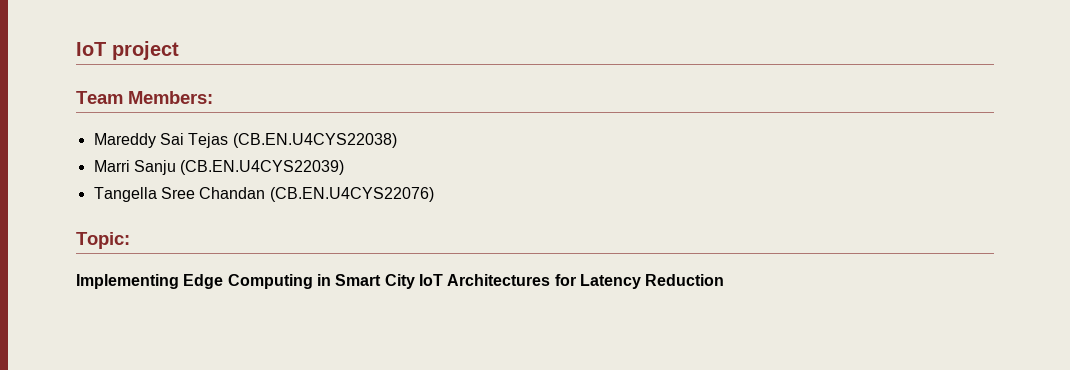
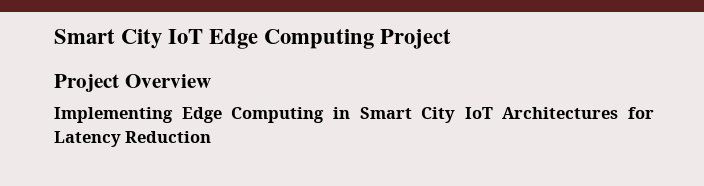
[76,41,179,60] [76,91,213,104] [93,133,397,148] [93,160,345,175] [93,187,434,202] [76,232,130,249] IoT project // Team Members: // Mareddy Sai Tejas (CB.EN.U4CYS22038) // Marri Sanju (CB.EN.U4CYS22039) // Tangella Sree Chandan (CB.EN.U4CYS22076) // Topic: -> [54,29,452,49] [54,74,211,92] Smart City IoT Edge Computing Project // Project Overview

